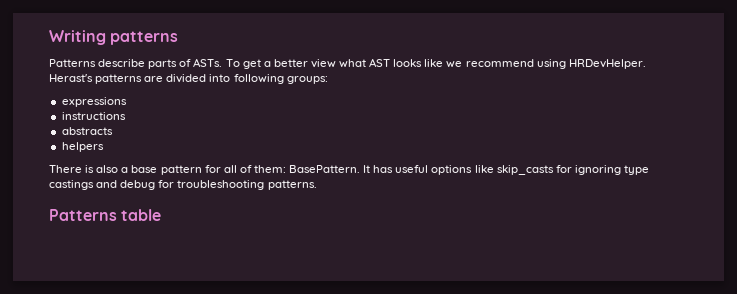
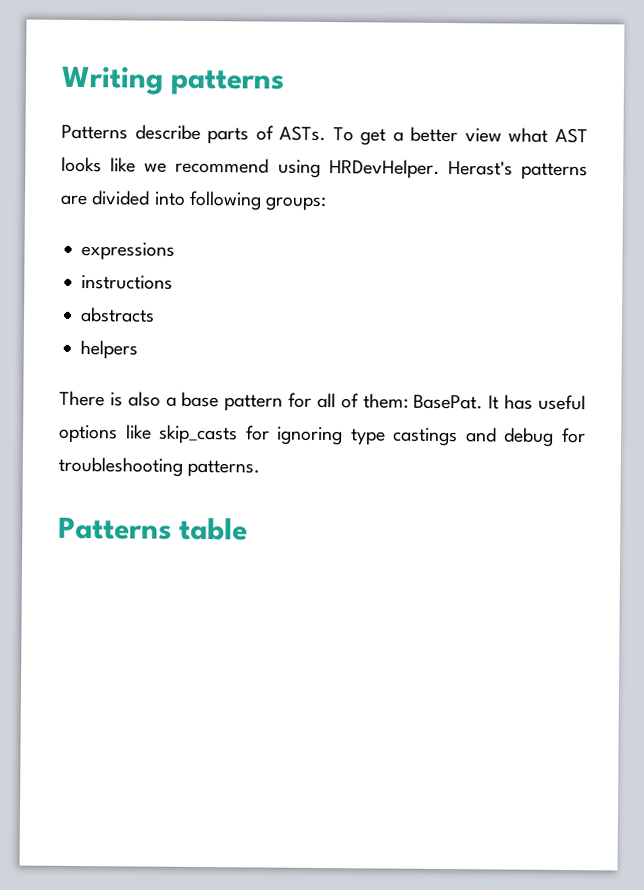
[289,165,361,173] BasePattern. -> [413,394,484,410] BasePat.

